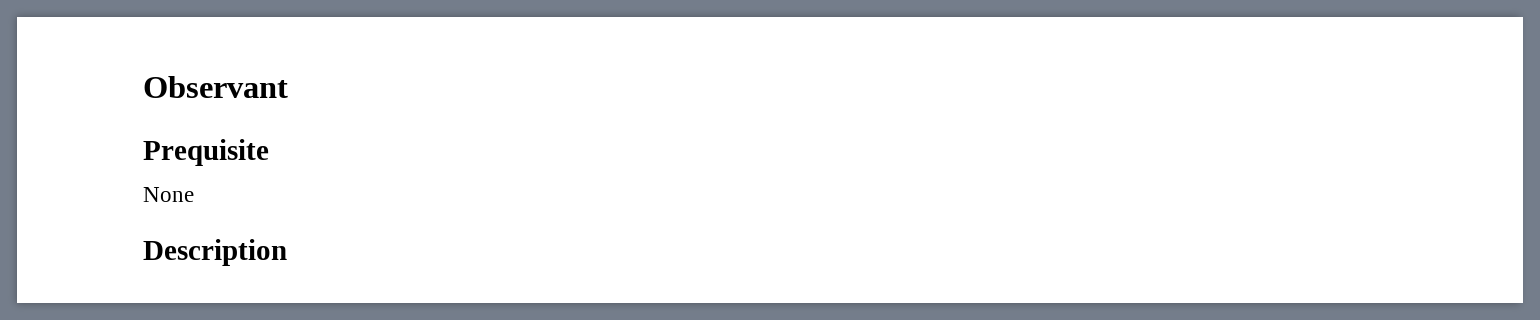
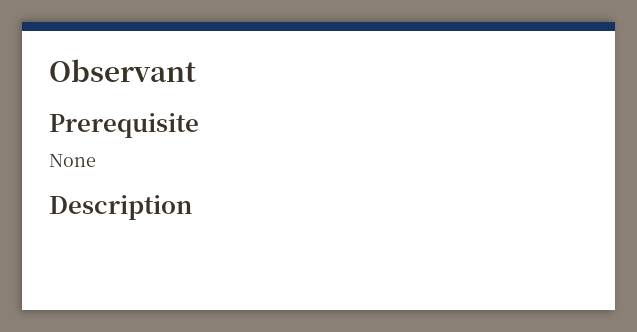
[143,139,269,166] Prequisite -> [49,113,199,138] Prerequisite

